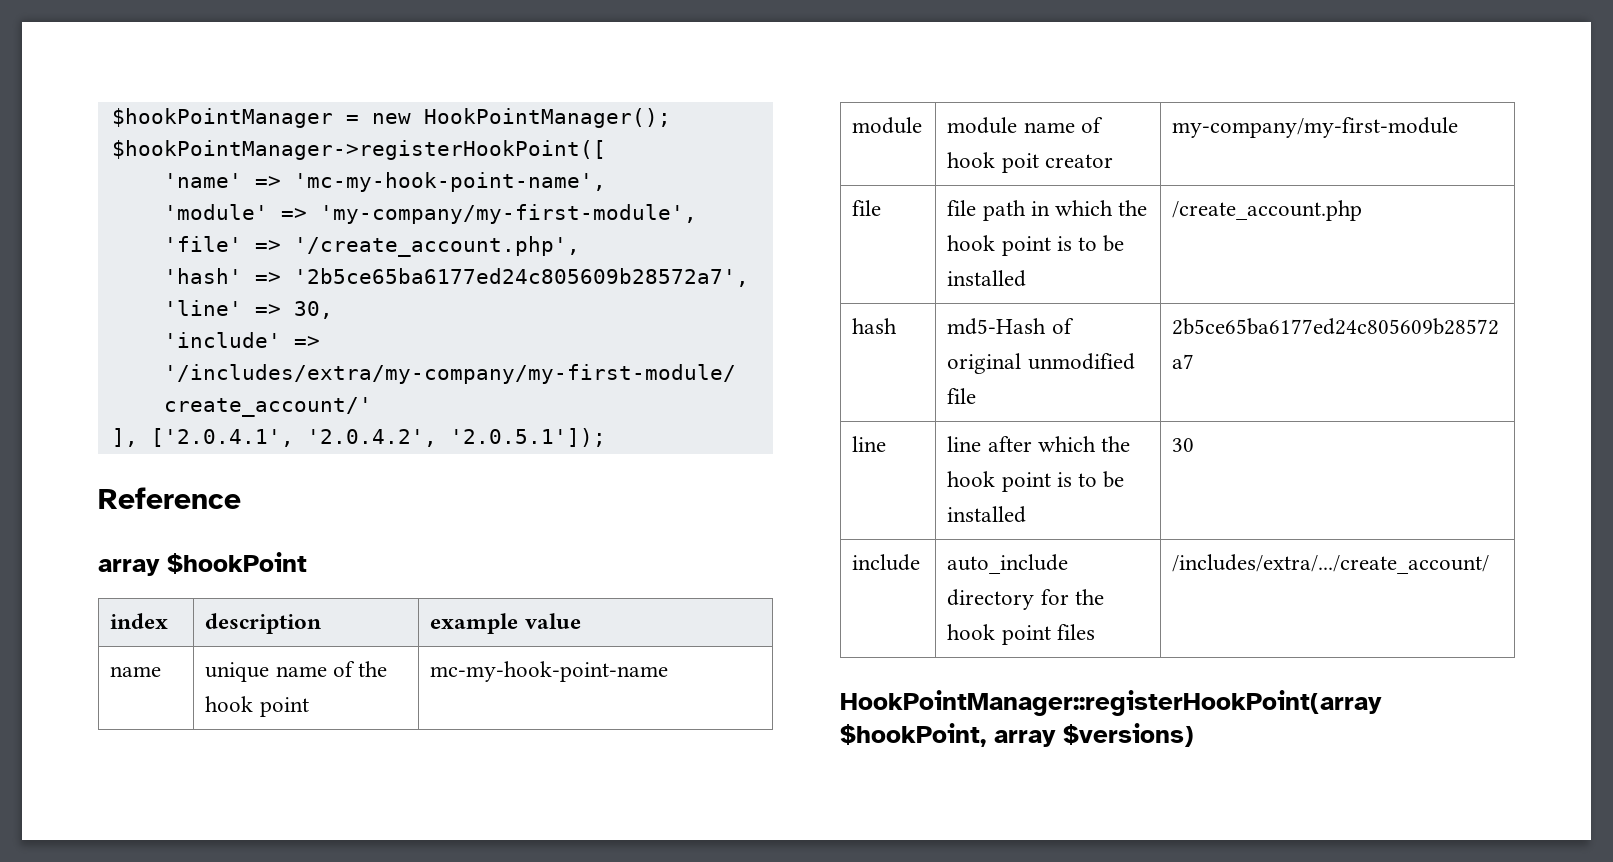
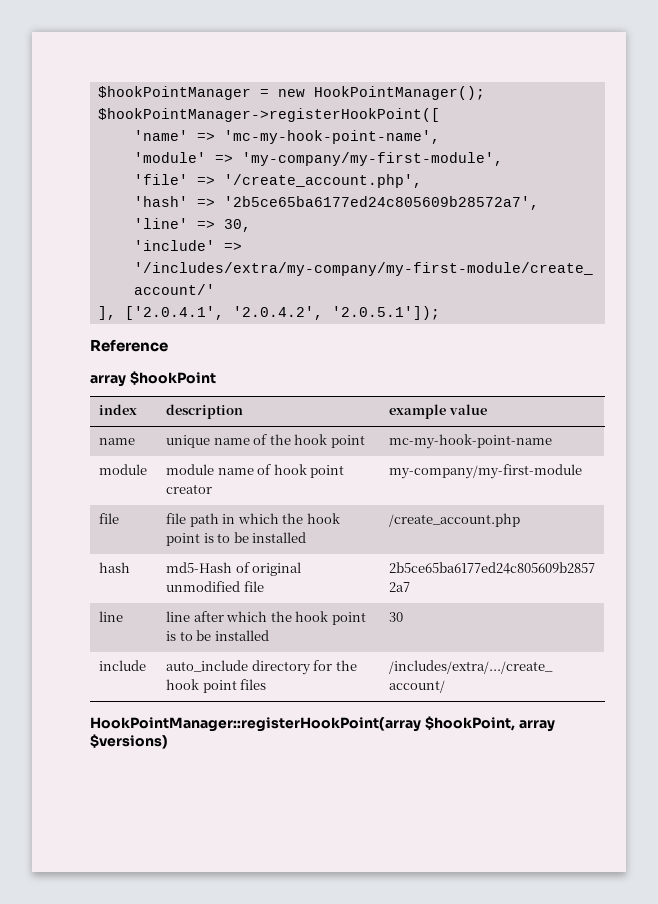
[1001,153,1039,173] poit -> [310,465,345,478] point

